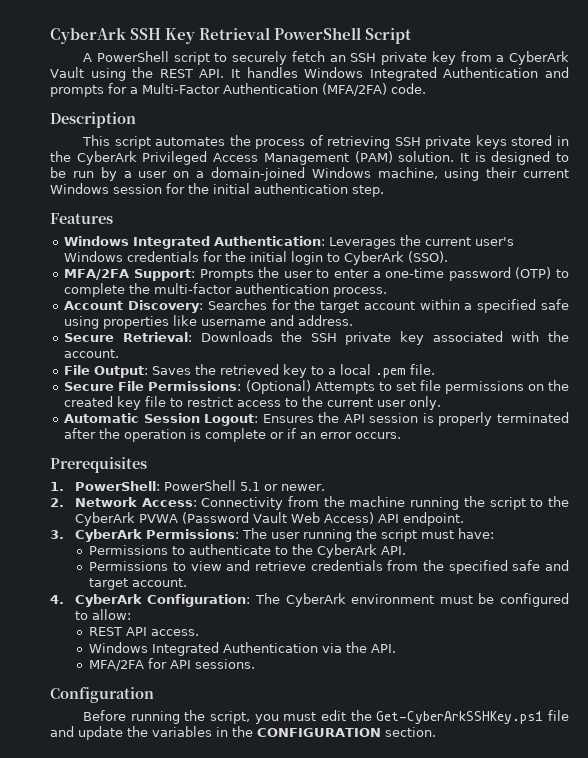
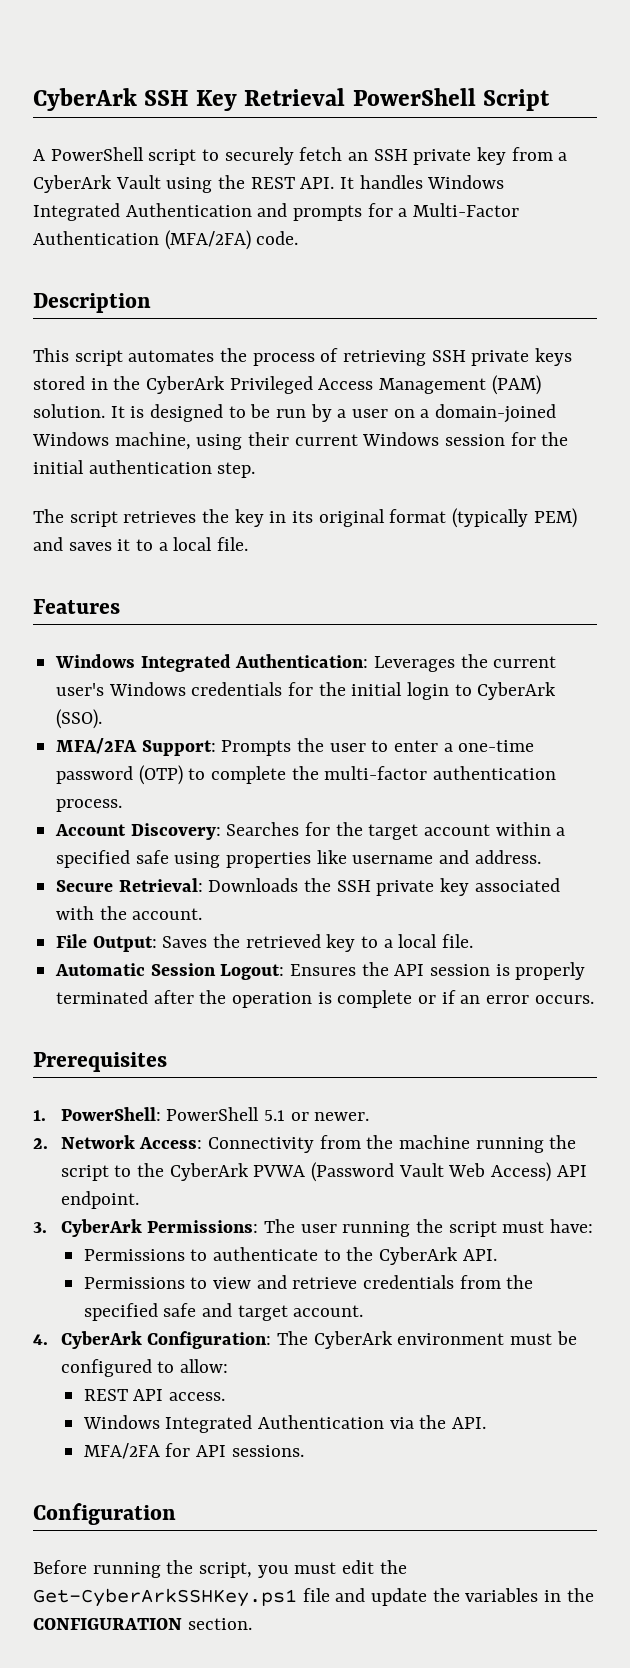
(384, 191) none -> [33,508,577,528] [33,537,249,551] // The script retrieves the key in its original format (typically PEM) and saves it to a local file.
[375,364,436,378] [64,380,569,394] [64,396,442,410] .pem file. // Secure File Permissions: (Optional) Attempts to set file permissions on the created key file to restrict access to the current user only. -> [442,934,474,948] file.

